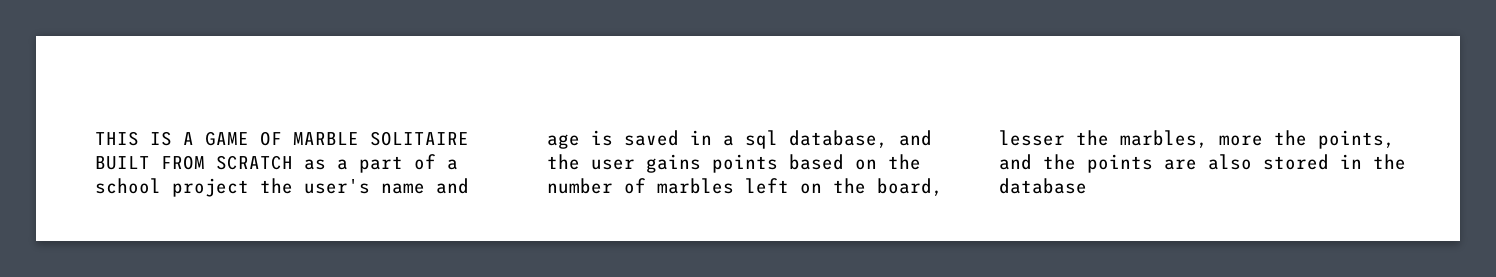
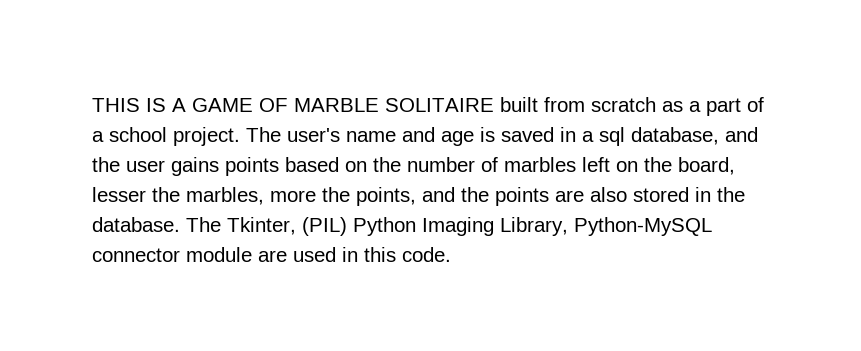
[95,155,293,170] BUILT FROM SCRATCH -> [500,97,656,112] built from scratch
[172,178,293,197] project the -> [173,127,281,146] project. The
[999,178,1087,194] database -> [92,217,712,236] [92,247,451,262] database. The Tkinter, (PIL) Python Imaging Library, Python-MySQL connector module are used in this code.

